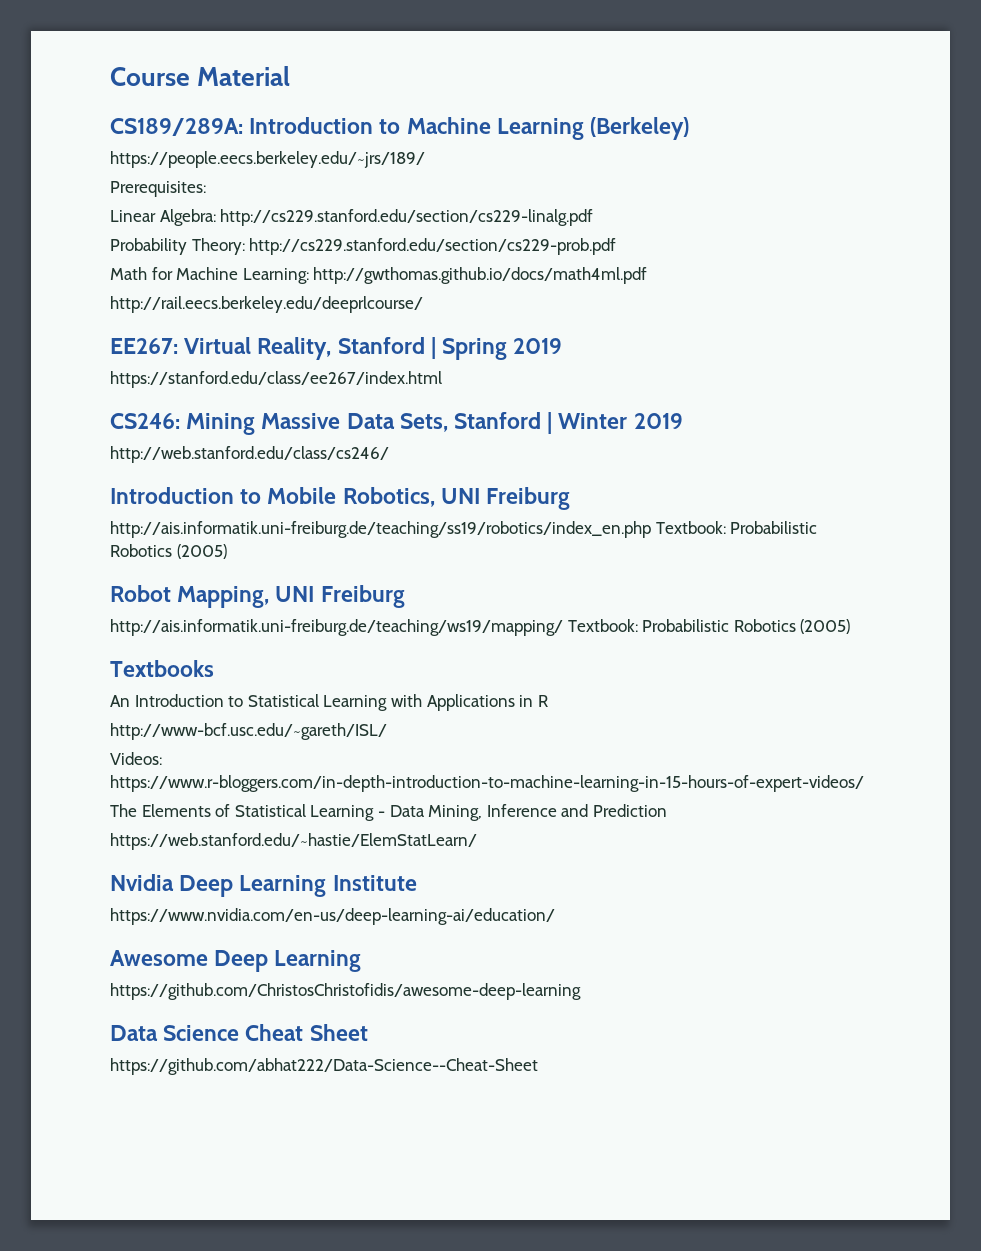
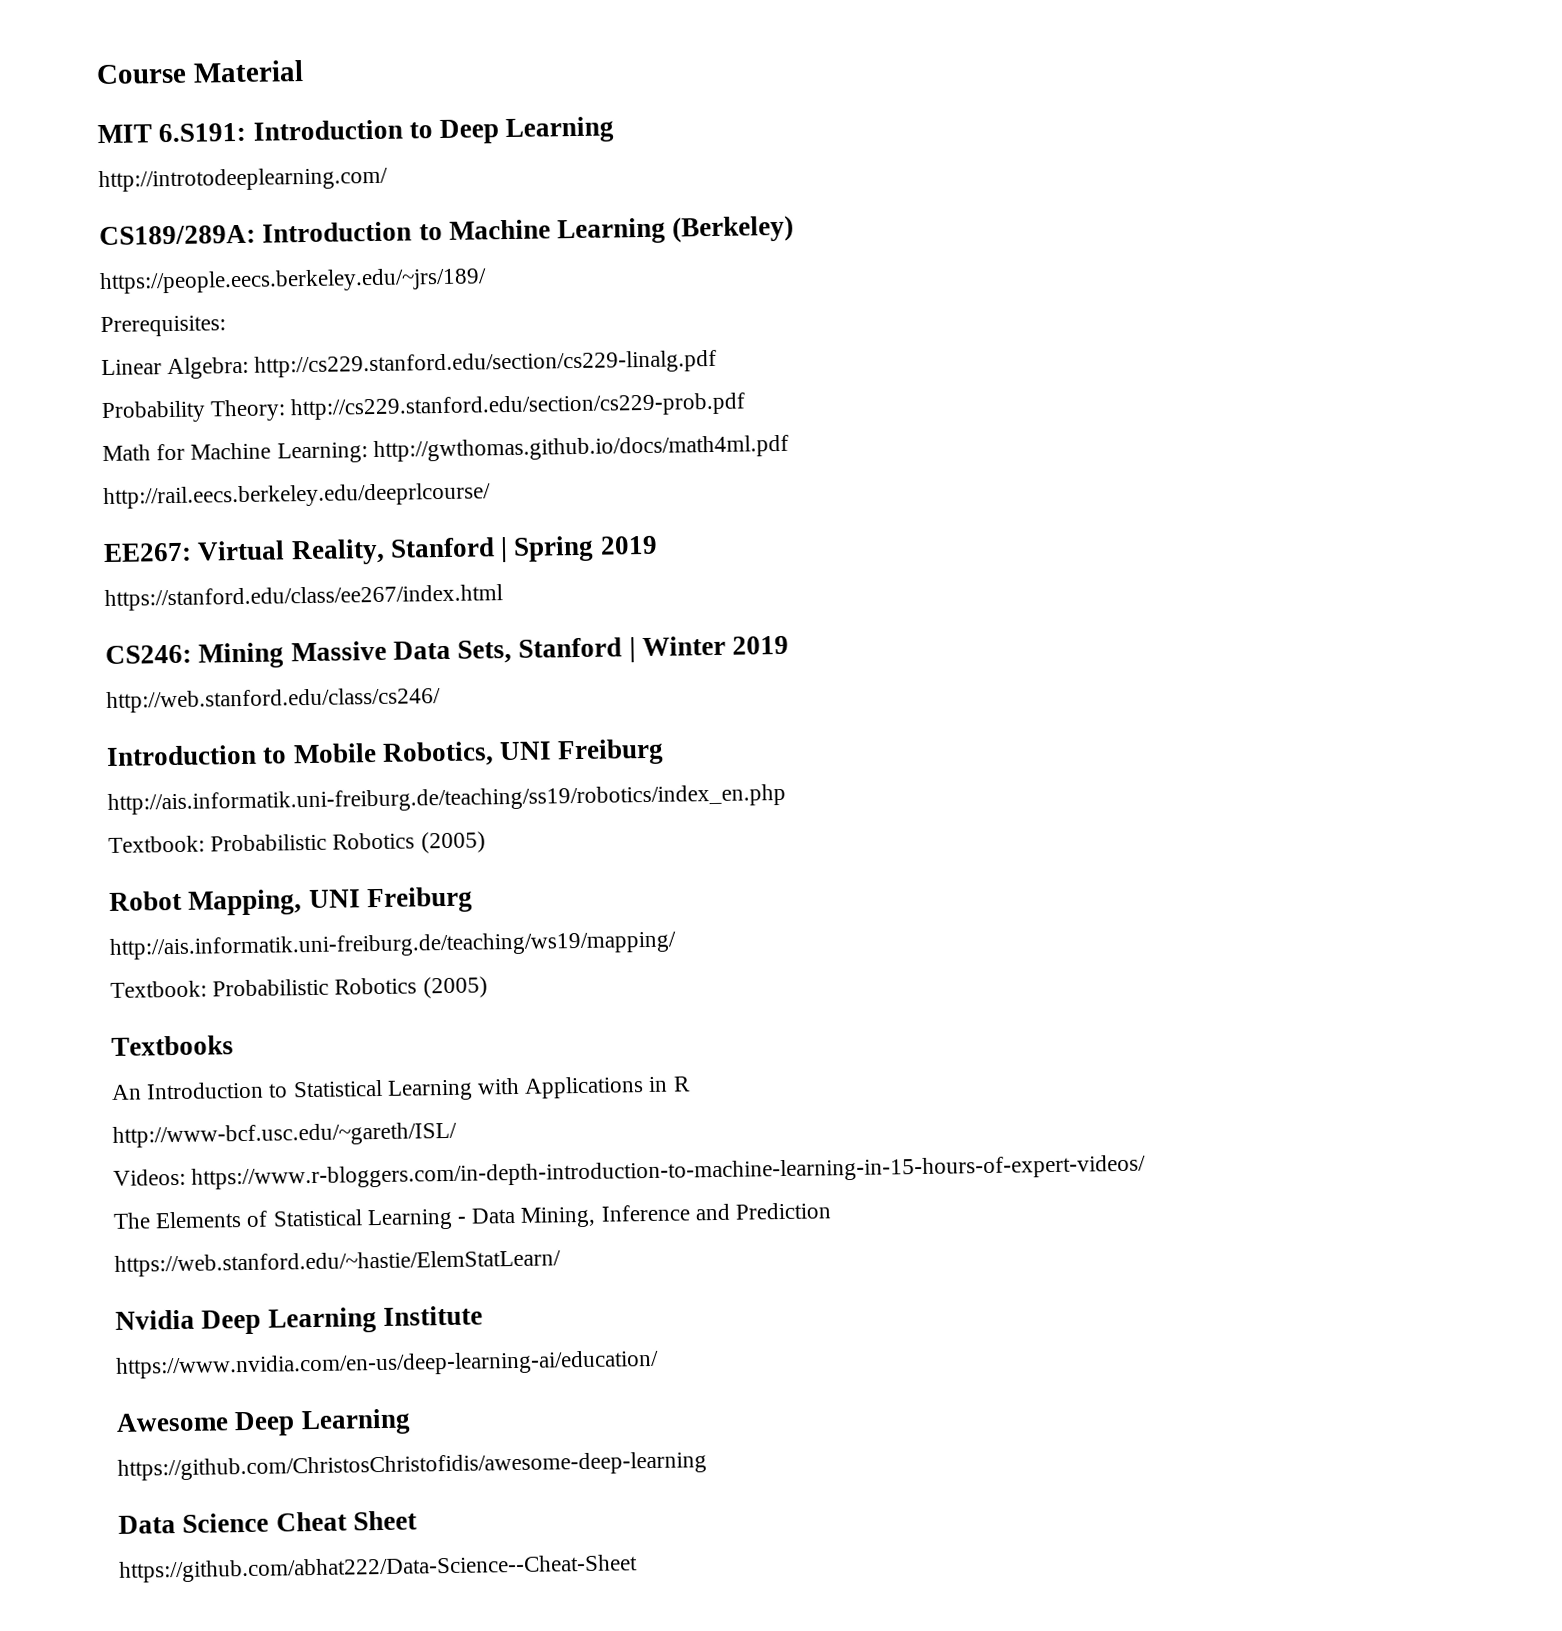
(291, 76) none -> [97,116,615,144] [98,166,388,193] // MIT 6.S191: Introduction to Deep Learning // http://introtodeeplearning.com/
(651, 529) none -> (786, 799) //
(563, 627) none -> (677, 945) //

